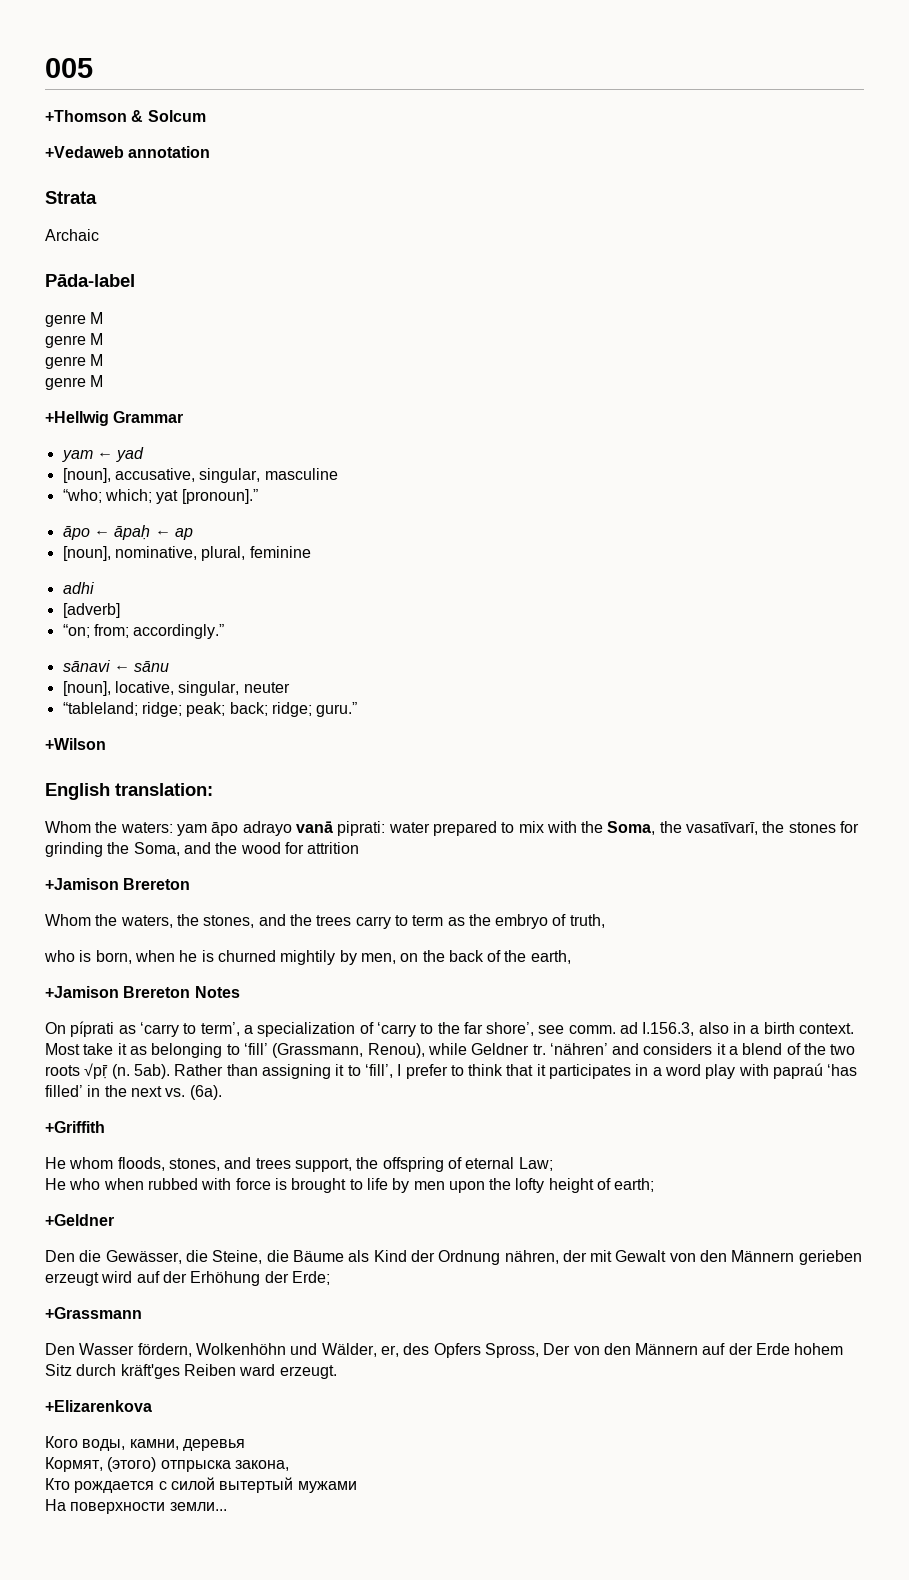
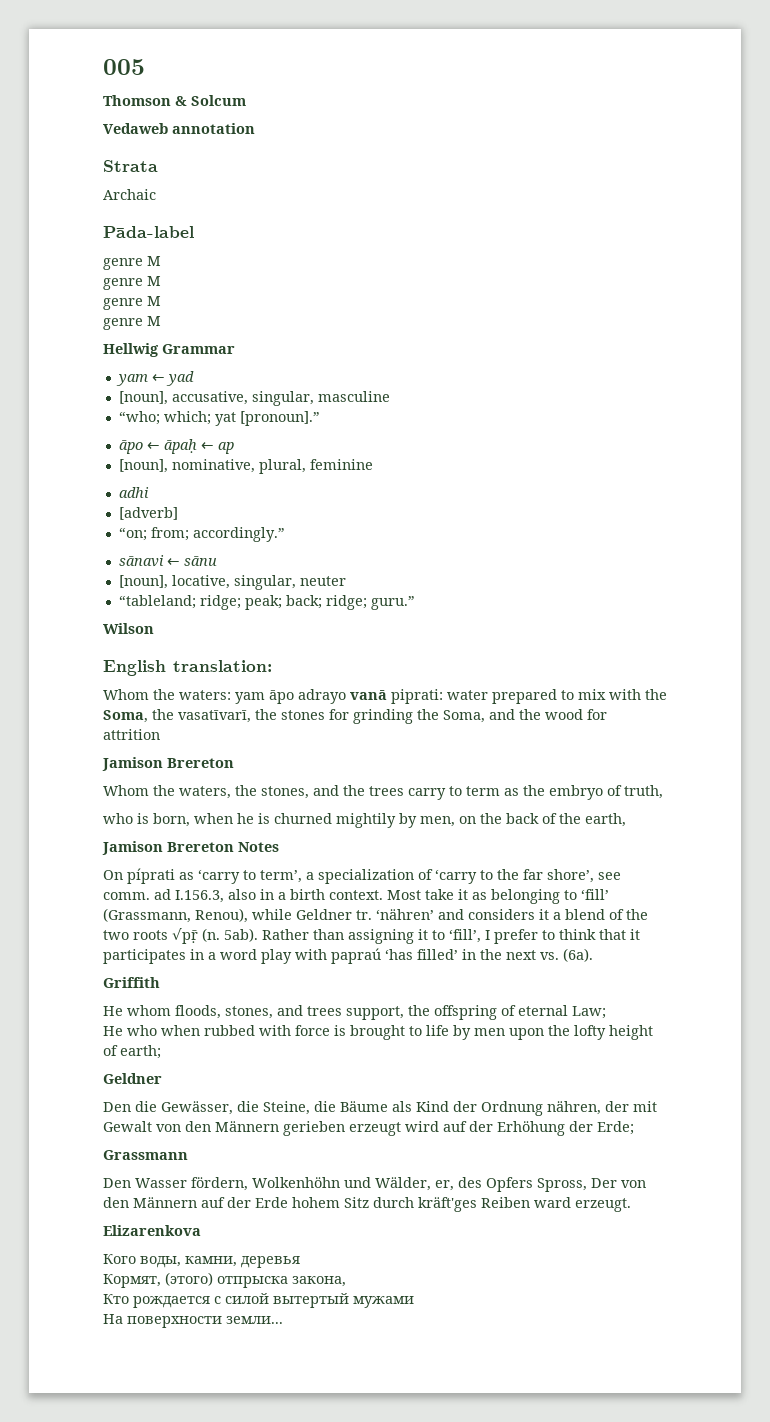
[45,110,127,122] +Thomson -> [103,95,171,106] Thomson
[45,146,124,158] +Vedaweb -> [103,123,168,134] Vedaweb
[45,411,109,426] +Hellwig -> [103,343,159,357] Hellwig
[45,738,106,750] +Wilson -> [103,623,154,634] Wilson
[45,878,119,890] +Jamison -> [102,757,163,771] Jamison
[45,986,119,998] +Jamison -> [102,841,163,855] Jamison
[45,1121,105,1133] +Griffith -> [103,977,160,988] Griffith
[45,1214,114,1226] +Geldner -> [103,1073,162,1084] Geldner
[45,1307,142,1319] +Grassmann -> [103,1150,188,1160] Grassmann
[45,1400,152,1412] +Elizarenkova -> [103,1225,201,1236] Elizarenkova

